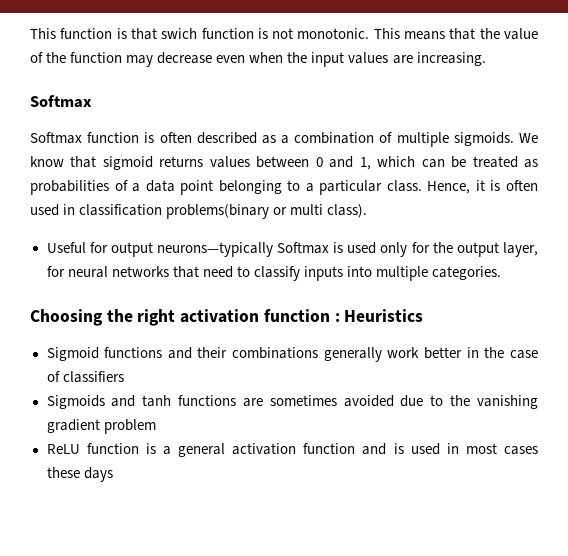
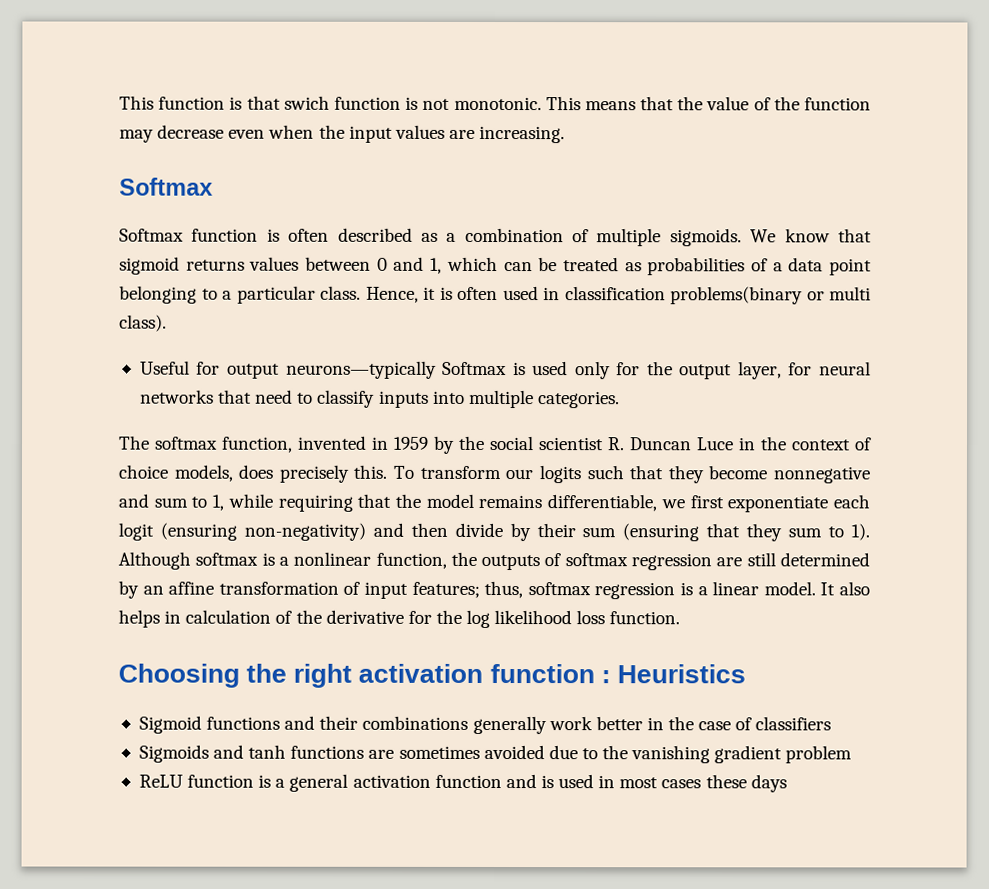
(502, 273) none -> [118,435,872,454] [118,464,870,484] [118,493,870,513] [118,522,871,542] [118,551,870,571] [118,580,871,600] [118,609,681,628] // The softmax function, invented in 1959 by the social scientist R. Duncan Luce in the context of choice models, does precisely this. To transform our logits such that they become nonnegative and sum to 1, while requiring that the model remains differentiable, we first exponentiate each logit (ensuring non-negativity) and then divide by their sum (ensuring that they sum to 1). Although softmax is a nonlinear function, the outputs of softmax regression are still determined by an affine transformation of input features; thus, softmax regression is a linear model. It also helps in calculation of the derivative for the log likelihood loss function.

